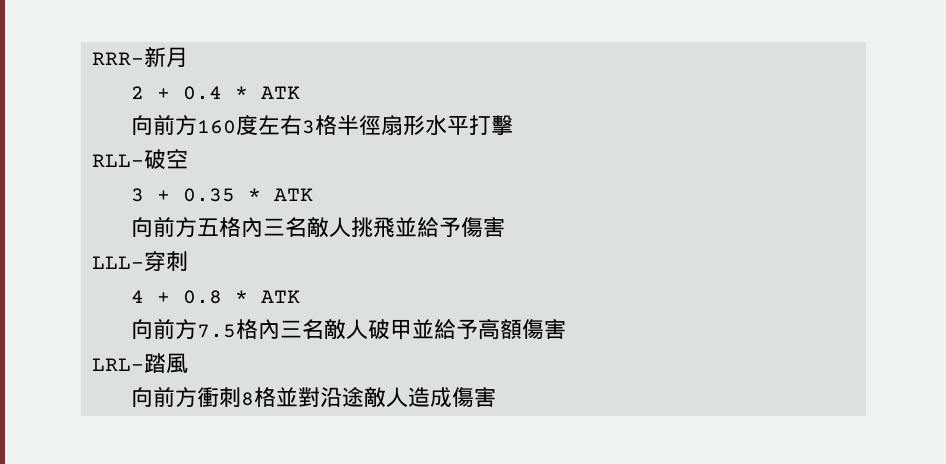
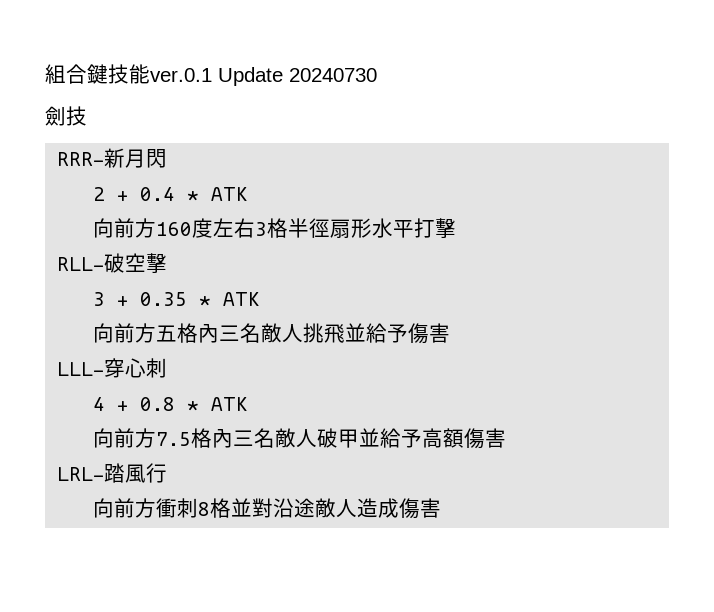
(91, 58) none -> [45,64,377,86] [45,106,87,126] 組合鍵技能ver.0.1 Update 20240730 // 劍技 //
(188, 57) none -> [146,149,168,168] 閃
(188, 159) none -> [146,253,168,274] 擊
(166, 261) none -> [125,358,147,378] 心
(188, 363) none -> [146,463,168,483] 行

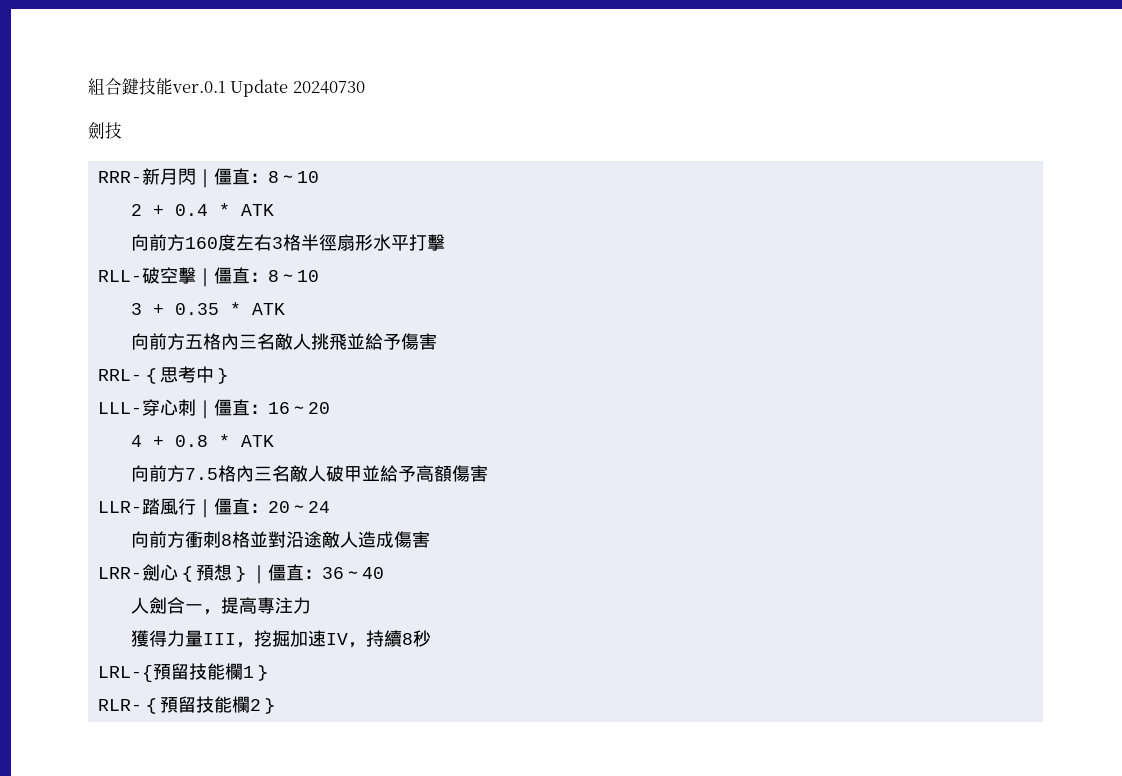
(168, 158) none -> [195,168,319,188] ｜僵直：8～10
(168, 263) none -> [195,267,319,287] ｜僵直：8～10
(451, 333) none -> [97,366,232,384] // RRL-｛思考中｝
(168, 368) none -> [195,399,330,419] ｜僵直：16～20
[57,467,105,481] LRL- -> [97,501,142,513] LLR-
(168, 473) none -> [195,498,330,518] ｜僵直：20～24
(442, 508) none -> [97,564,384,584] [130,597,311,615] [130,630,431,648] [97,663,272,682] [97,696,279,714] // LRR-劍心｛預想｝｜僵直：36～40 // 人劍合一，提高專注力 // 獲得力量III，挖掘加速IV，持續8秒 // LRL-{預留技能欄1｝ // RLR-｛預留技能欄2｝

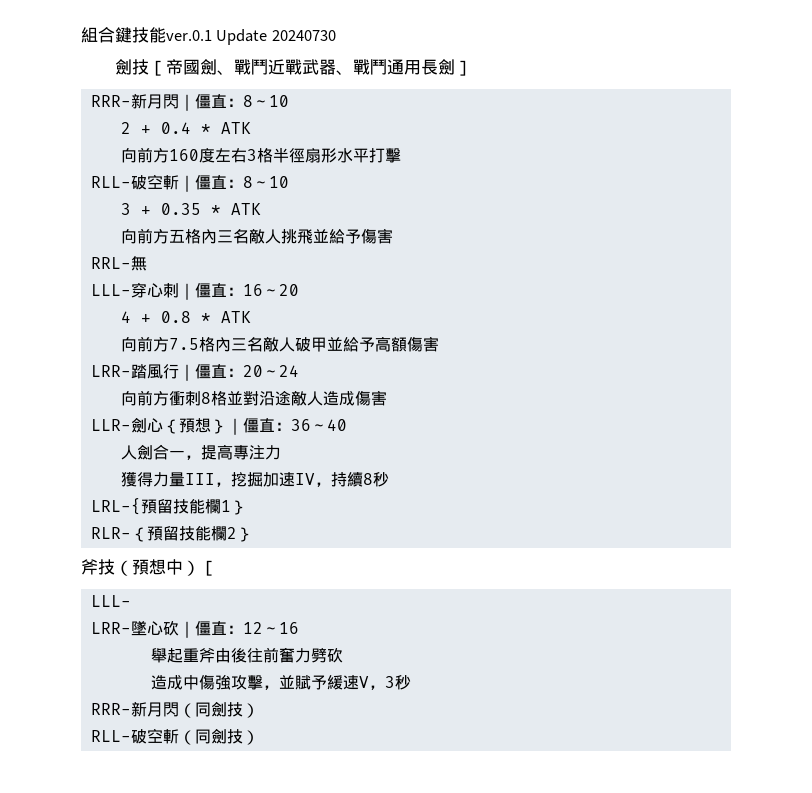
(122, 130) none -> [148,59,472,76] ［帝國劍、戰鬥近戰武器、戰鬥通用長劍］
[177,267,196,284] 擊 -> [162,175,179,190] 斬
[141,366,232,384] ｛思考中｝ -> [130,256,147,271] 無
[97,501,142,513] LLR- -> [90,365,131,377] LRR-
[97,567,142,579] LRR- -> [90,419,131,431] LLR-
(279, 706) none -> [81,559,217,576] [90,595,131,607] [90,620,299,638] [150,647,343,663] [150,674,411,690] [90,701,259,718] [90,728,259,745] // 斧技（預想中）［ // LLL- // LRR-墜心砍｜僵直：12～16 // 舉起重斧由後往前奮力劈砍 // 造成中傷強攻擊，並賦予緩速V，3秒 // RRR-新月閃（同劍技） // RLL-破空斬（同劍技）

